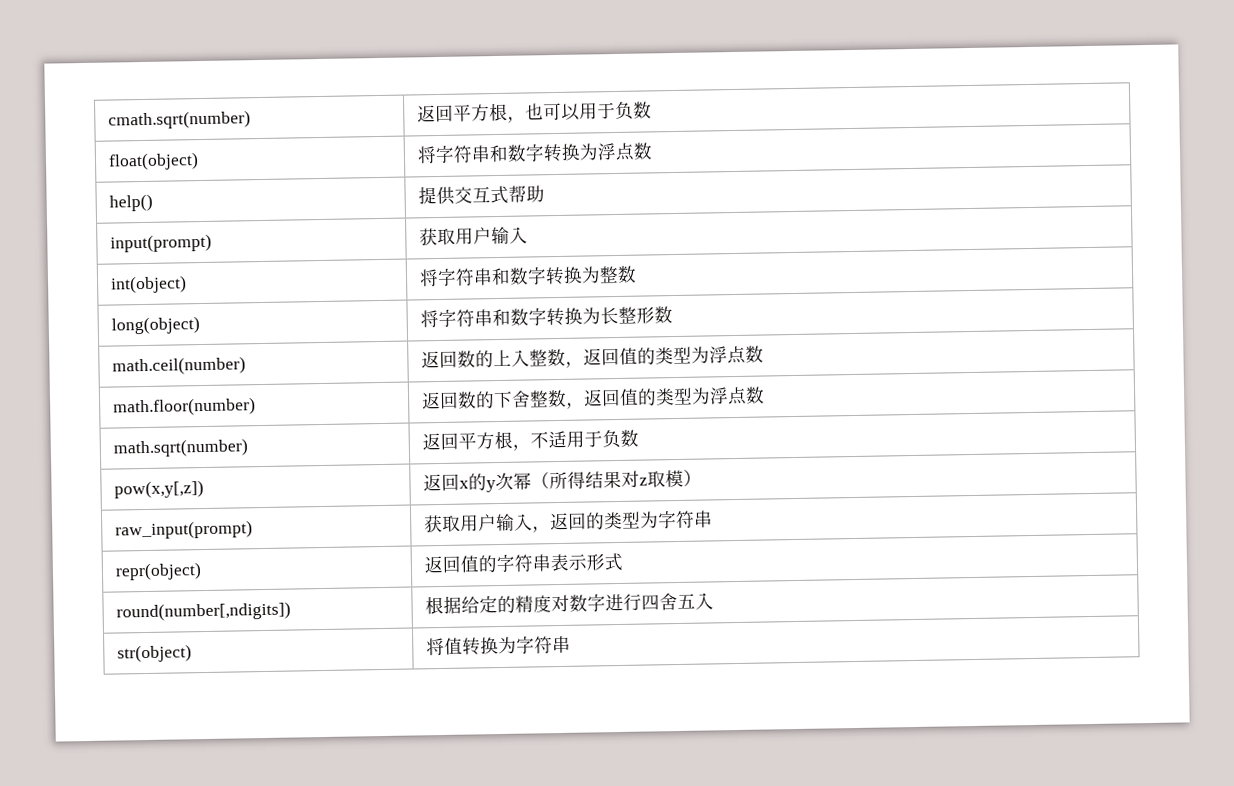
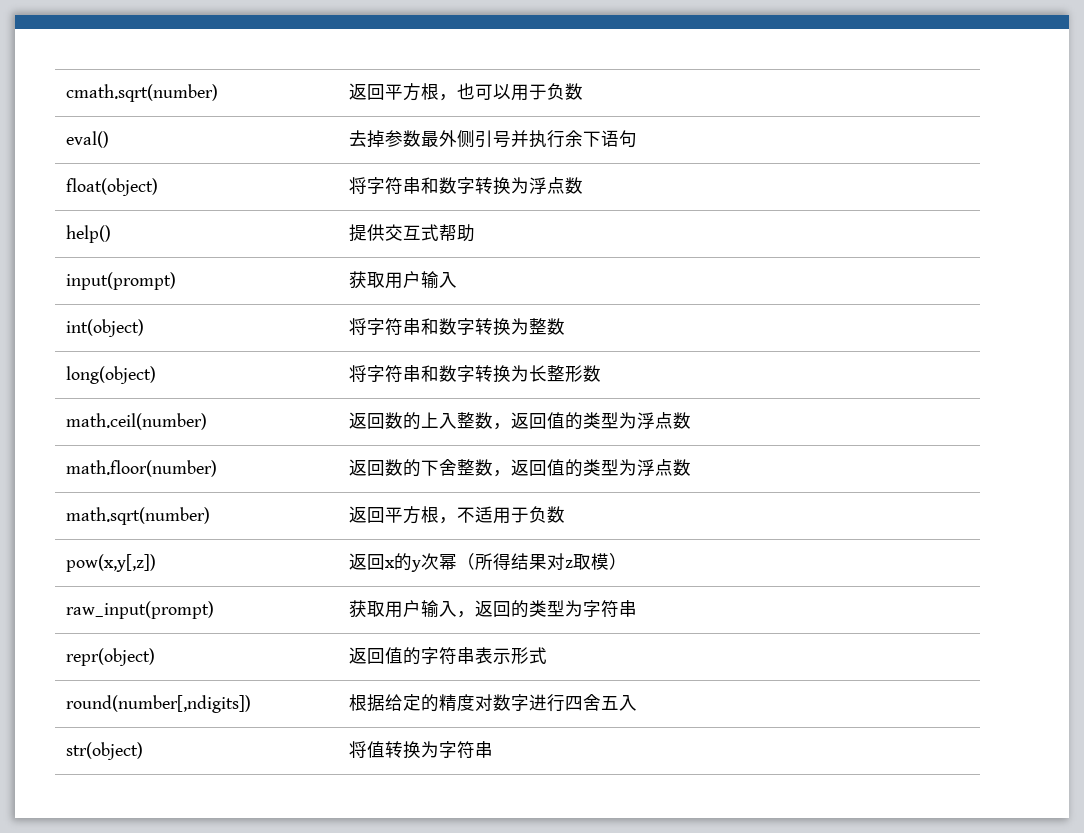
(652, 110) none -> [65,131,109,148] [348,130,637,148] // eval() | 去掉参数最外侧引号并执行余下语句

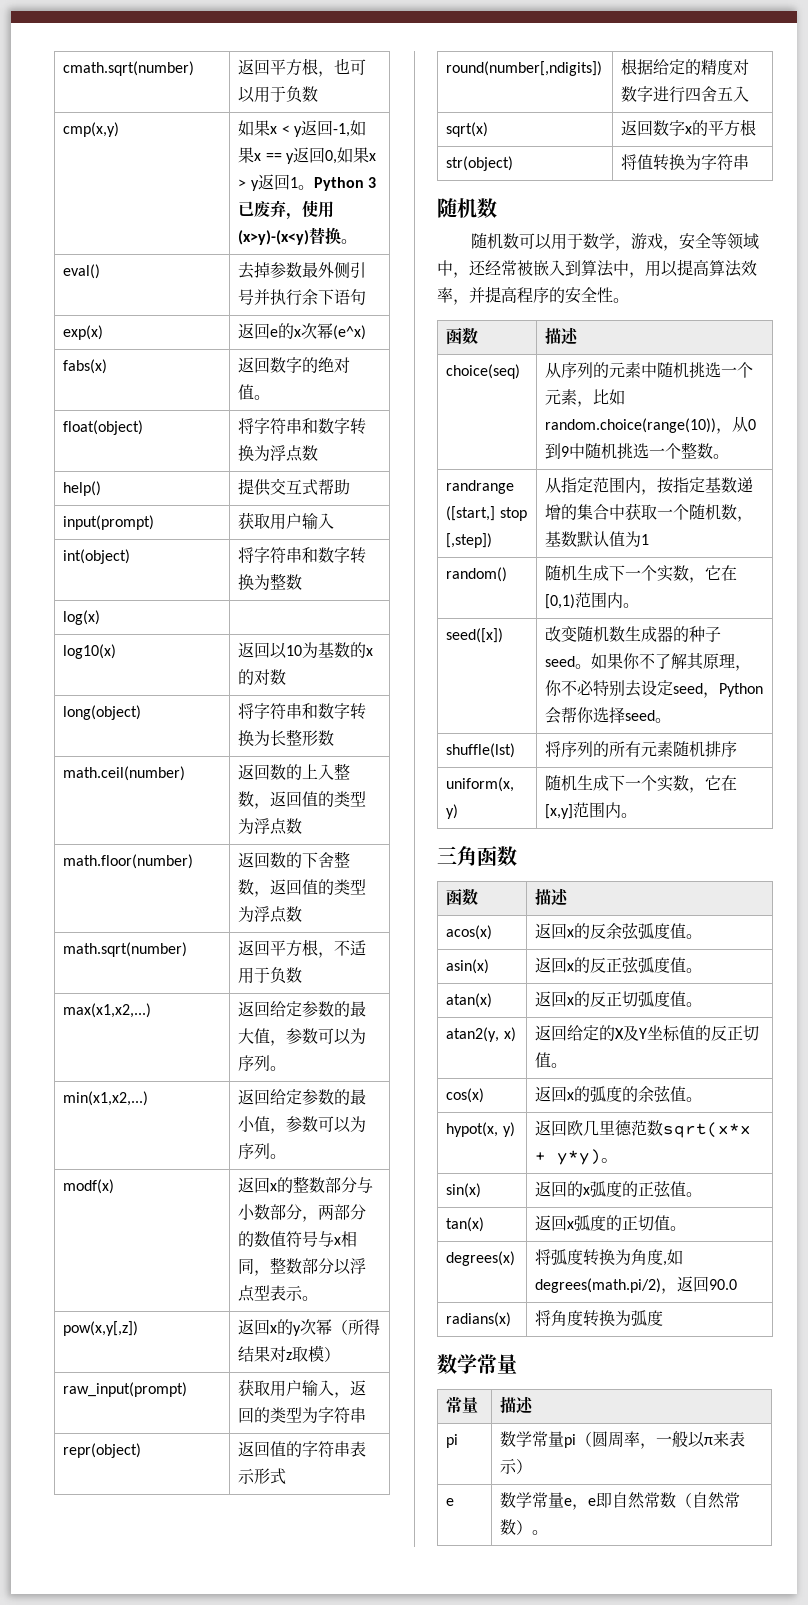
(583, 91) none -> [63,122,120,137] [238,120,367,137] [238,147,377,164] [238,174,377,191] [238,200,335,220] [238,227,358,245] // cmp(x,y) | 如果x < y返回-1,如果x == y返回0,如果x > y返回1。Python 3已废弃，使用(x>y)-(x<y)替换。
(637, 139) none -> [63,325,104,340] [238,323,367,340] [63,359,108,374] [238,357,351,373] [238,384,271,400] // exp(x) | 返回e的x次幂(e^x) // fabs(x) | 返回数字的绝对值。
(565, 326) none -> [63,610,101,625] [63,644,117,659] [238,642,374,659] [238,669,287,685] // log(x) | // log10(x) | 返回以10为基数的x的对数
(565, 514) none -> [63,1003,152,1018] [238,1001,367,1017] [238,1028,367,1046] [238,1055,287,1071] [63,1091,149,1106] [238,1089,367,1105] [238,1116,367,1134] [238,1143,287,1159] [63,1179,115,1194] [238,1176,374,1193] [238,1204,367,1222] [238,1231,358,1247] [238,1257,367,1276] [238,1285,319,1302] // max(x1,x2,...) | 返回给定参数的最大值，参数可以为序列。 // min(x1,x2,...) | 返回给定参数的最小值，参数可以为序列。 // modf(x) | 返回x的整数部分与小数部分，两部分的数值符号与x相同，整数部分以浮点型表示。
(637, 703) none -> [446,122,489,137] [621,119,757,137] // sqrt(x) | 返回数字x的平方根
(493, 749) none -> [437,198,497,218] [471,233,760,251] [437,259,757,278] [437,286,629,305] [446,327,479,345] [545,327,579,345] [446,364,521,379] [545,362,754,378] [545,389,626,407] [545,416,757,434] [545,442,730,459] [446,480,515,494] [446,506,527,521] [446,533,493,548] [545,477,754,495] [545,503,754,522] [545,531,650,547] [446,567,508,582] [545,565,738,583] [545,592,640,609] [446,628,504,643] [545,626,722,642] [545,653,752,671] [545,680,764,698] [545,707,672,724] [446,743,516,758] [545,741,738,757] [446,777,515,792] [446,804,459,819] [545,775,738,793] [545,802,638,819] [437,846,517,866] [446,888,479,906] [535,888,569,906] [446,925,493,940] [535,922,703,940] [446,959,490,974] [535,956,703,974] [446,993,493,1008] [535,991,703,1008] [446,1027,516,1042] [535,1025,760,1042] [535,1052,568,1068] [446,1088,485,1103] [535,1085,703,1103] [446,1122,515,1137] [535,1120,752,1138] [535,1149,620,1165] [446,1183,482,1198] [535,1180,703,1198] [446,1217,485,1232] [535,1215,687,1232] [446,1251,516,1266] [535,1249,684,1266] [535,1276,738,1294] [446,1312,512,1327] [535,1310,664,1327] [437,1354,517,1374] [446,1396,479,1413] [500,1396,534,1414] [446,1434,459,1448] [500,1431,746,1449] [500,1458,533,1474] [446,1498,455,1506] [500,1492,741,1510] [500,1519,549,1535] // 随机数 // 随机数可以用于数学，游戏，安全等领域中，还经常被嵌入到算法中，用以提高算法效率，并提高程序的安全性。 // 函数 | 描述 // choice(seq) | 从序列的元素中随机挑选一个元素，比如random.choice(range(10))，从0到9中随机挑选一个整数。 // randrange ([start,] stop [,step]) | 从指定范围内，按指定基数递增的集合中获取一个随机数，基数默认值为1 // random() | 随机生成下一个实数，它在[0,1)范围内。 // seed([x]) | 改变随机数生成器的种子seed。如果你不了解其原理，你不必特别去设定seed，Python会帮你选择seed。 // shuffle(lst) | 将序列的所有元素随机排序 // uniform(x, y) | 随机生成下一个实数，它在[x,y]范围内。 // 三角函数 // 函数 | 描述 // acos(x) | 返回x的反余弦弧度值。 // asin(x) | 返回x的反正弦弧度值。 // atan(x) | 返回x的反正切弧度值。 // atan2(y, x) | 返回给定的X及Y坐标值的反正切值。 // cos(x) | 返回x的弧度的余弦值。 // hypot(x, y) | 返回欧几里德范数sqrt(x*x + y*y)。 // sin(x) | 返回的x弧度的正弦值。 // tan(x) | 返回x弧度的正切值。 // degrees(x) | 将弧度转换为角度,如degrees(math.pi/2)，返回90.0 // radians(x) | 将角度转换为弧度 // 数学常量 // 常量 | 描述 // pi | 数学常量pi（圆周率，一般以π来表示） // e | 数学常量e，e即自然常数（自然常数）。

